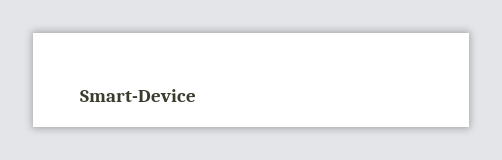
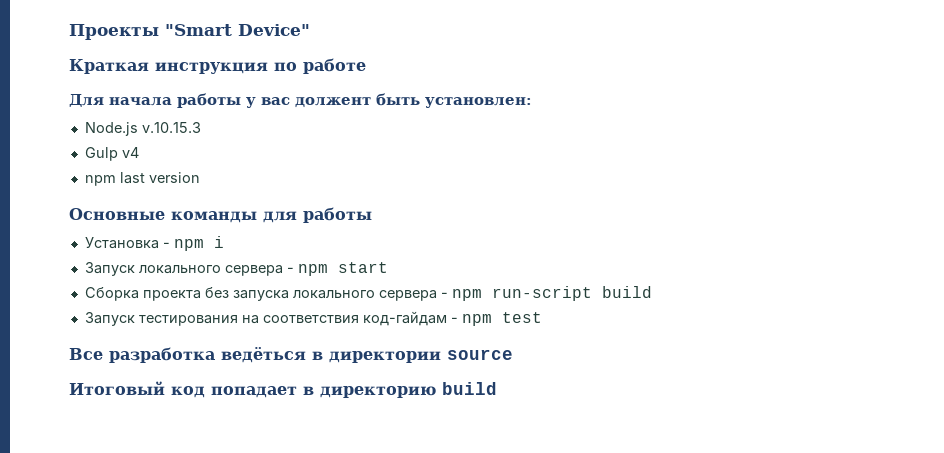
[80,89,196,102] Smart-Device -> [69,24,310,40] [69,58,366,74] [69,93,532,108] [84,122,201,136] [84,147,139,161] [84,172,200,186] [69,207,372,223] [84,236,224,251] [84,262,388,276] [84,286,652,301] [84,311,542,326] [69,347,513,363] [69,381,497,398] Проекты "Smart Device" // Краткая инструкция по работе // Для начала работы у вас должент быть установлен: // Node.js v.10.15.3 // Gulp v4 // npm last version // Основные команды для работы // Установка - npm i // Запуск локального сервера - npm start // Сборка проекта без запуска локального сервера - npm run-script build // Запуск тестирования на соответствия код-гайдам - npm test // Все разработка ведёться в директории source // Итоговый код попадает в директорию build

